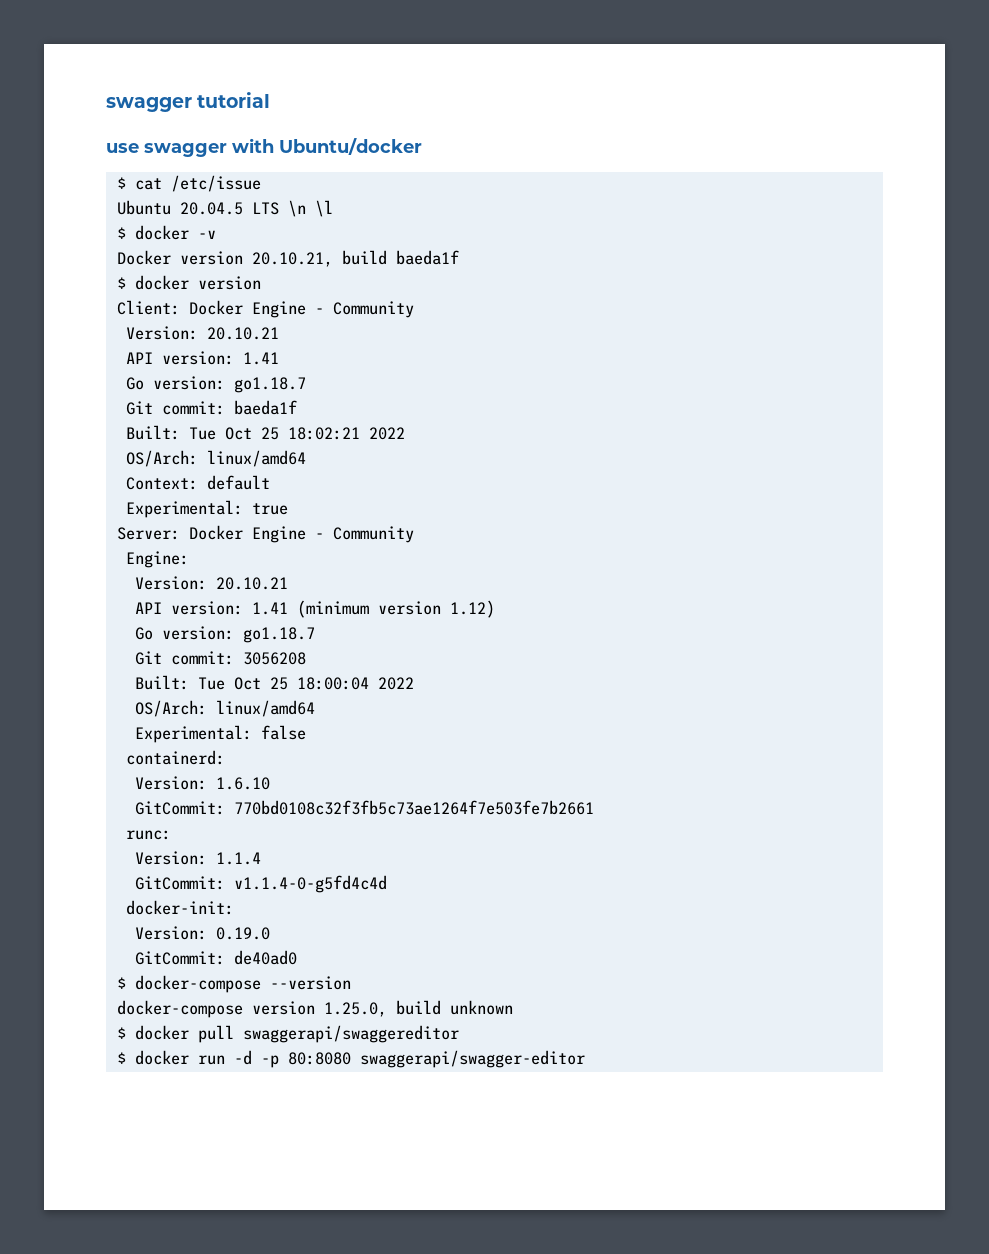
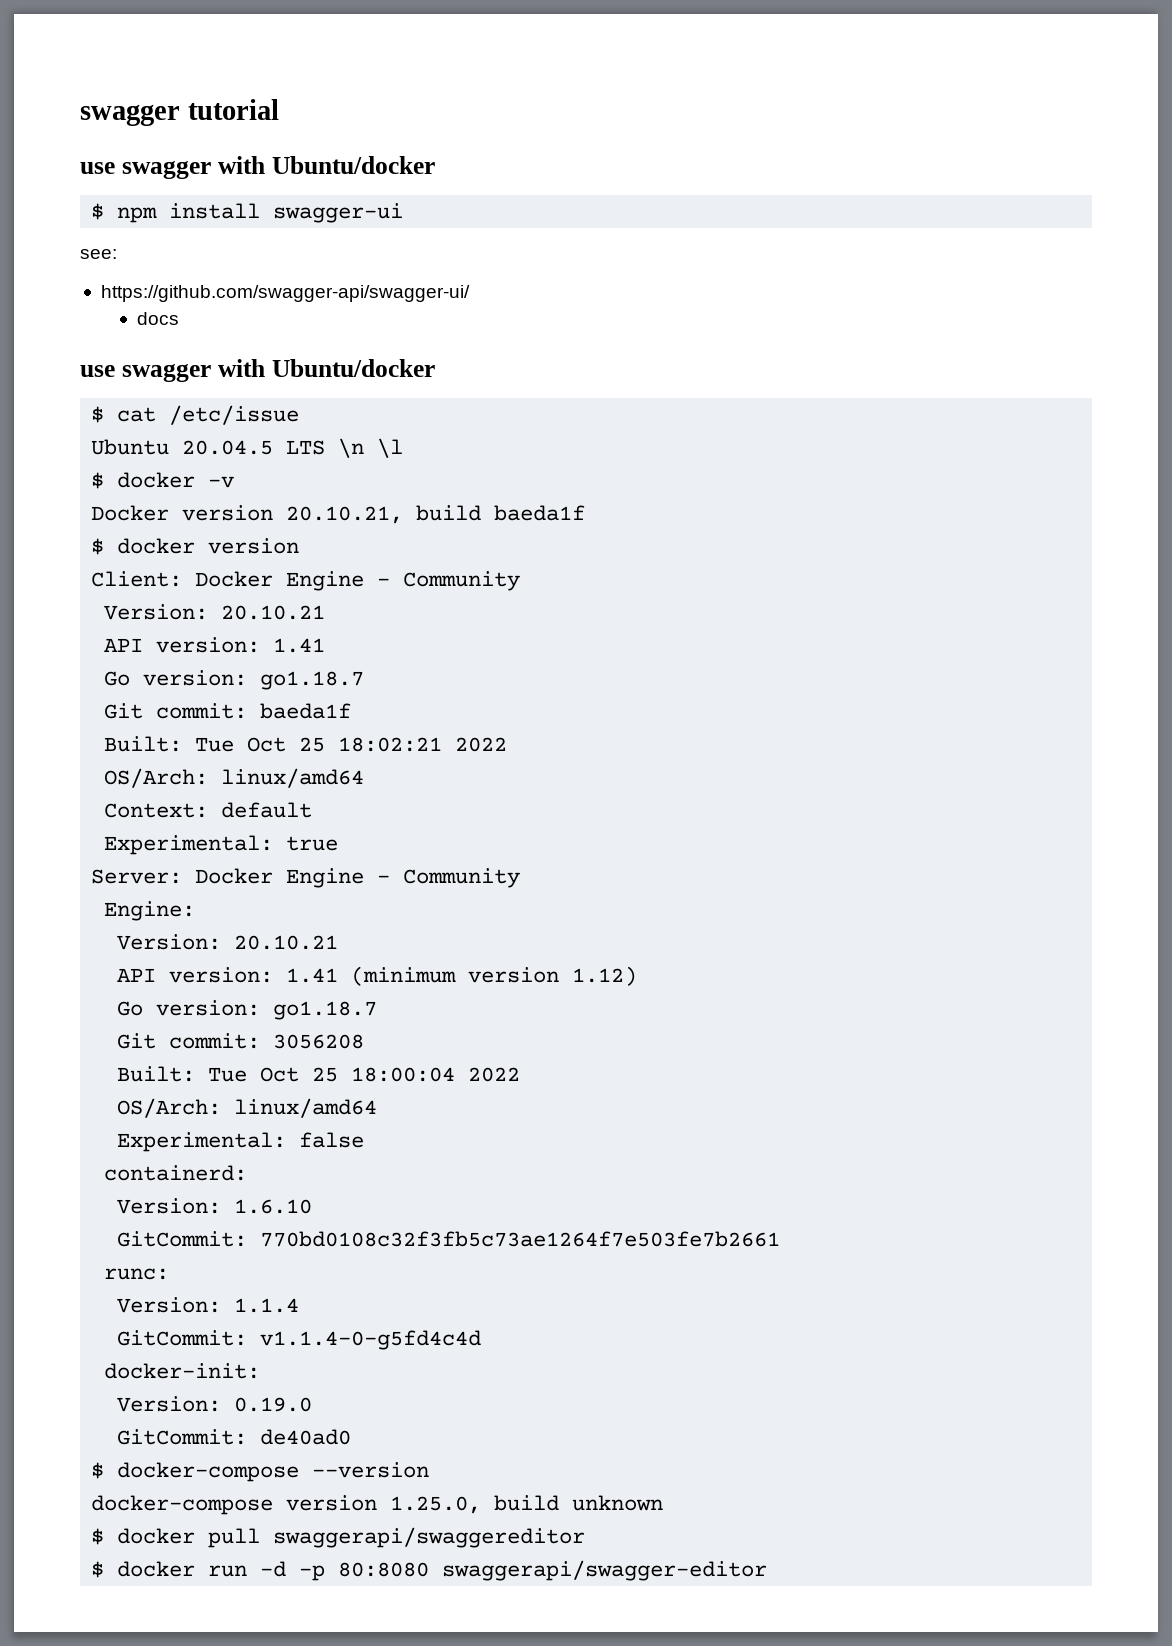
(422, 146) none -> [91,203,404,223] [80,249,117,259] [100,285,470,302] [137,312,180,325] [80,359,435,382] // $ npm install swagger-ui // see: // https://github.com/swagger-api/swagger-ui/ // docs // use swagger with Ubuntu/docker

